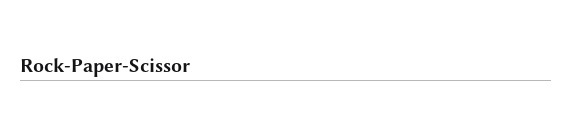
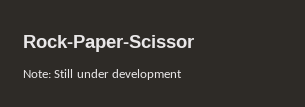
(190, 67) none -> [23,69,183,80] // Note: Still under development

